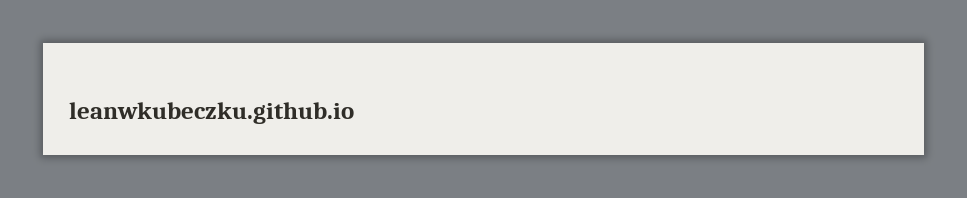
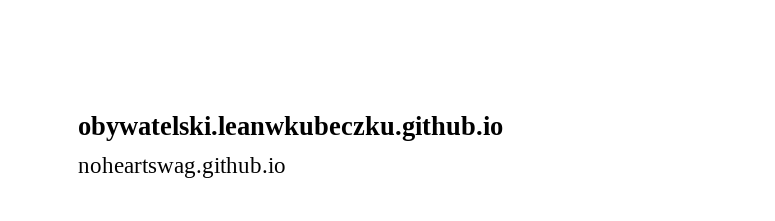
[69,102,354,124] leanwkubeczku.github.io -> [78,116,503,141] [78,157,286,178] obywatelski.leanwkubeczku.github.io // noheartswag.github.io

